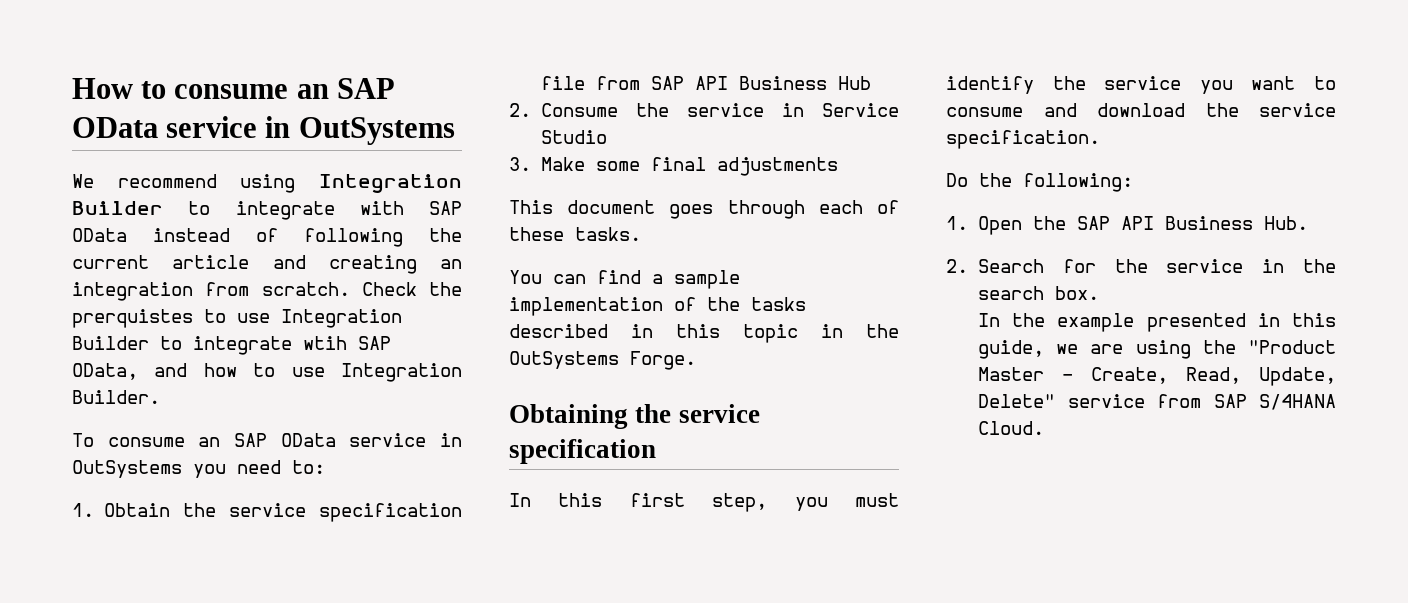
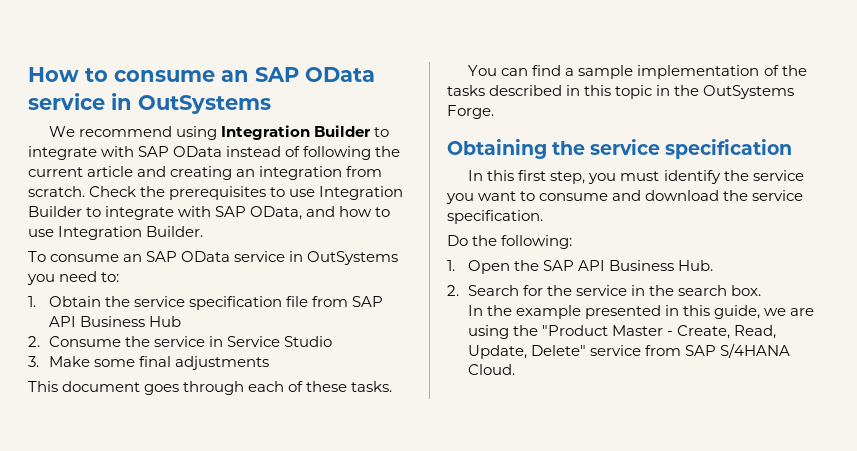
[72,309,193,328] prerquistes -> [169,186,267,200] prerequisites
[303,336,347,350] wtih -> [178,206,212,217] with

